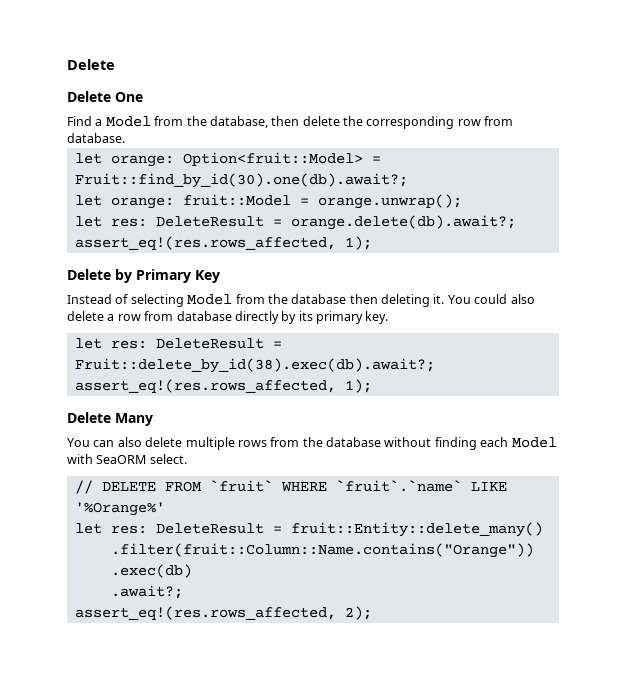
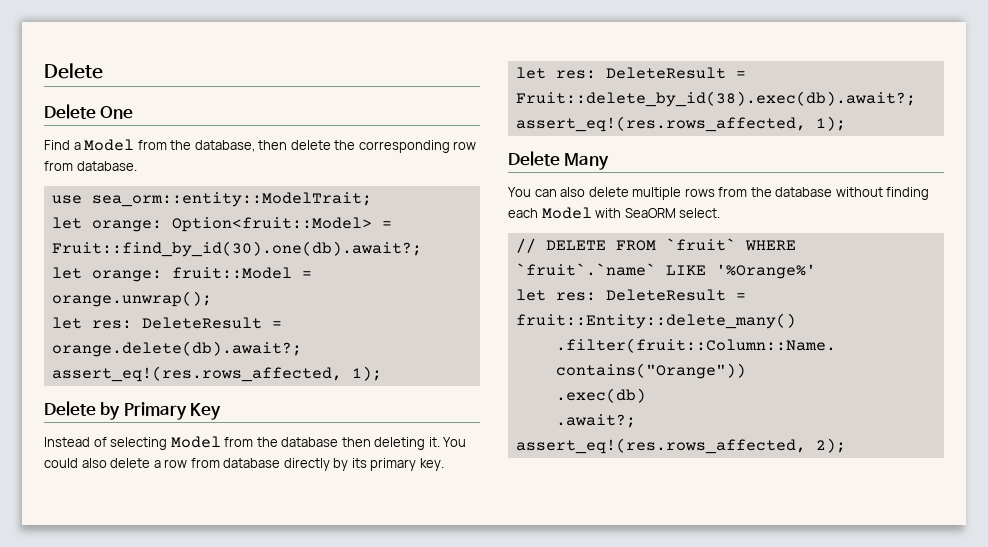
(125, 138) none -> [51,192,372,207] // use sea_orm::entity::ModelTrait;

